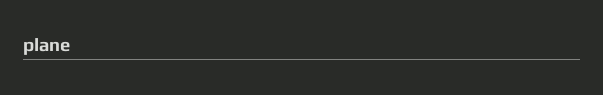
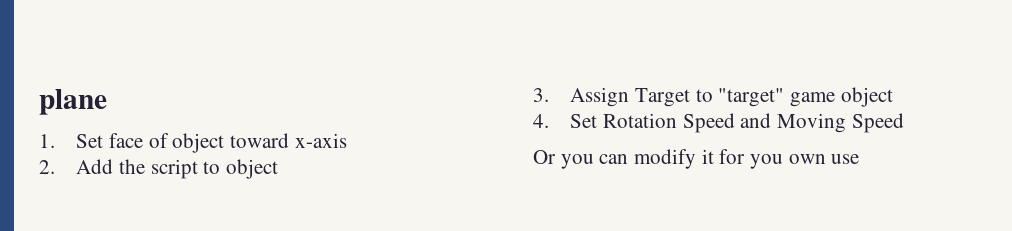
(70, 46) none -> [39,133,347,153] [39,159,278,179] [533,87,893,107] [533,113,904,133] [533,149,860,169] // 1. Set face of object toward x-axis // 2. Add the script to object // 3. Assign Target to "target" game object // 4. Set Rotation Speed and Moving Speed // Or you can modify it for you own use

